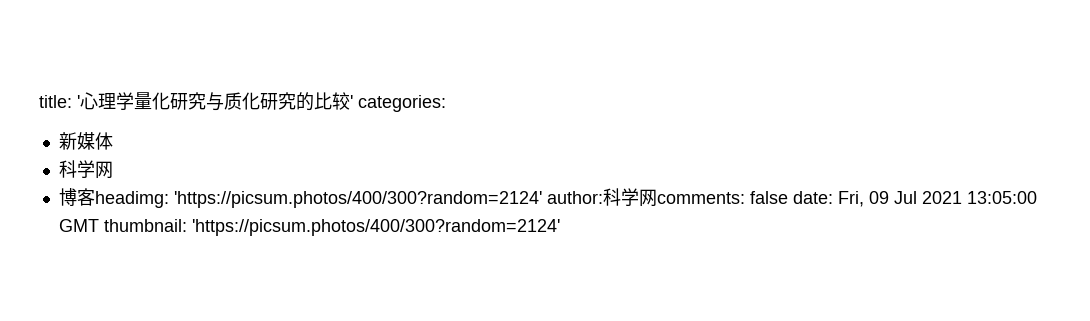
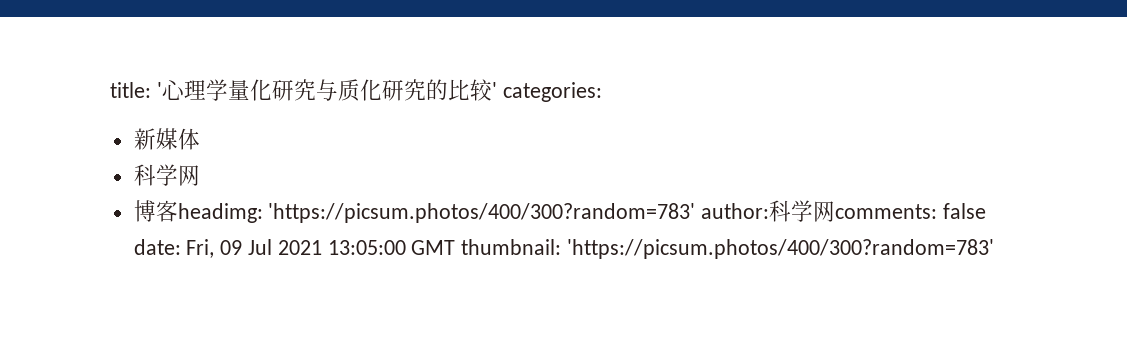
[173,191,542,208] 'https://picsum.photos/400/300?random=2124' -> [268,203,696,223] 'https://picsum.photos/400/300?random=783'
[191,219,560,236] 'https://picsum.photos/400/300?random=2124' -> [567,239,995,259] 'https://picsum.photos/400/300?random=783'

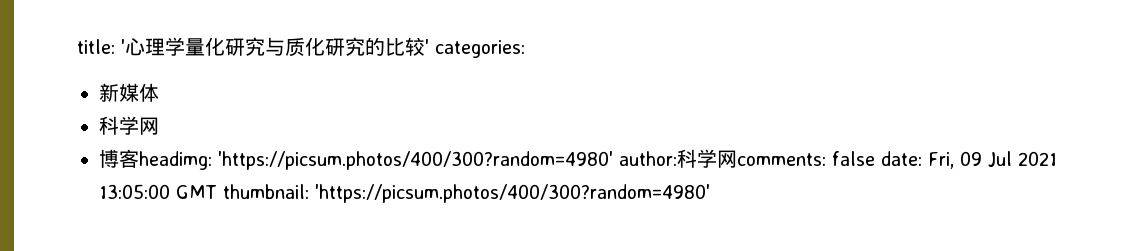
[268,203,696,223] 'https://picsum.photos/400/300?random=783' -> [218,151,613,170] 'https://picsum.photos/400/300?random=4980'
[567,239,995,259] 'https://picsum.photos/400/300?random=783' -> [315,184,710,203] 'https://picsum.photos/400/300?random=4980'

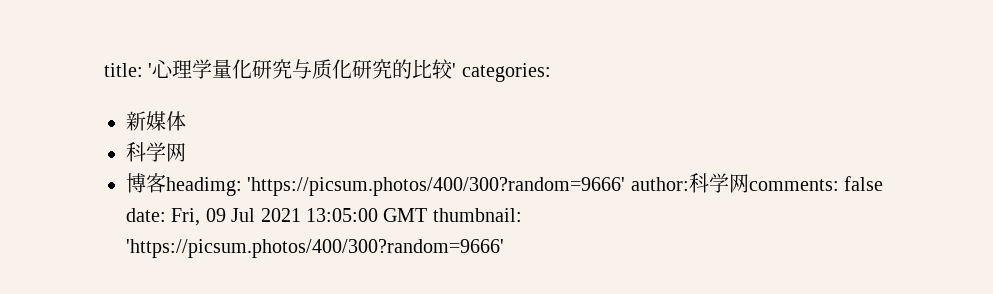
[218,151,613,170] 'https://picsum.photos/400/300?random=4980' -> [247,177,626,196] 'https://picsum.photos/400/300?random=9666'
[315,184,710,203] 'https://picsum.photos/400/300?random=4980' -> [126,239,504,258] 'https://picsum.photos/400/300?random=9666'

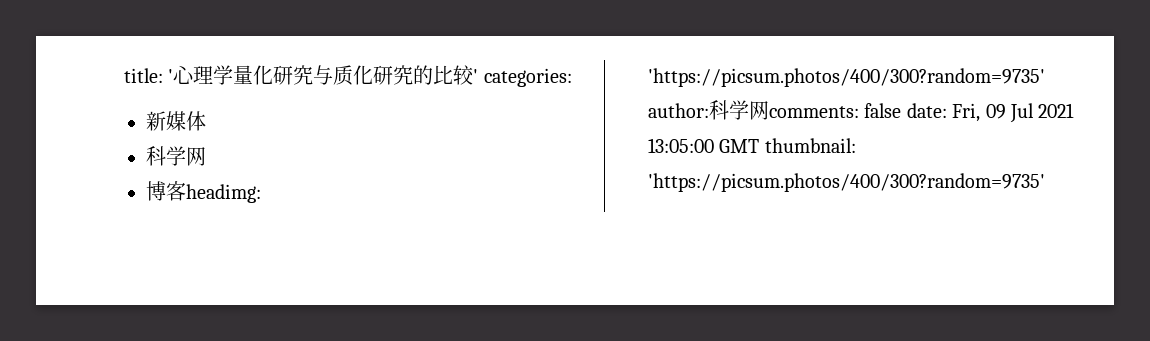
[247,177,626,196] 'https://picsum.photos/400/300?random=9666' -> [648,68,1045,87] 'https://picsum.photos/400/300?random=9735'
[126,239,504,258] 'https://picsum.photos/400/300?random=9666' -> [648,173,1045,192] 'https://picsum.photos/400/300?random=9735'

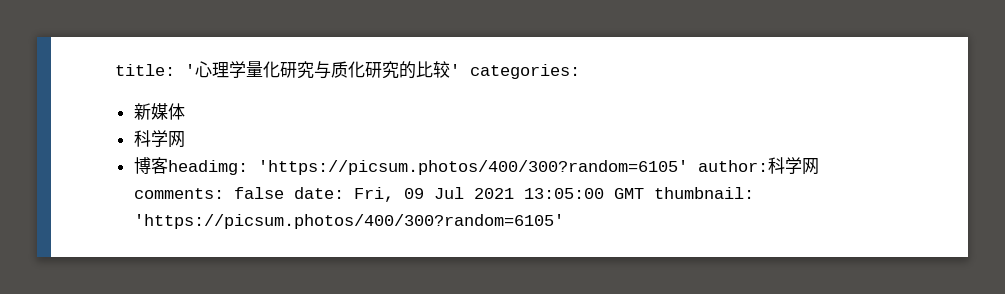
[648,68,1045,87] 'https://picsum.photos/400/300?random=9735' -> [257,160,688,175] 'https://picsum.photos/400/300?random=6105'
[648,173,1045,192] 'https://picsum.photos/400/300?random=9735' -> [133,214,564,229] 'https://picsum.photos/400/300?random=6105'

